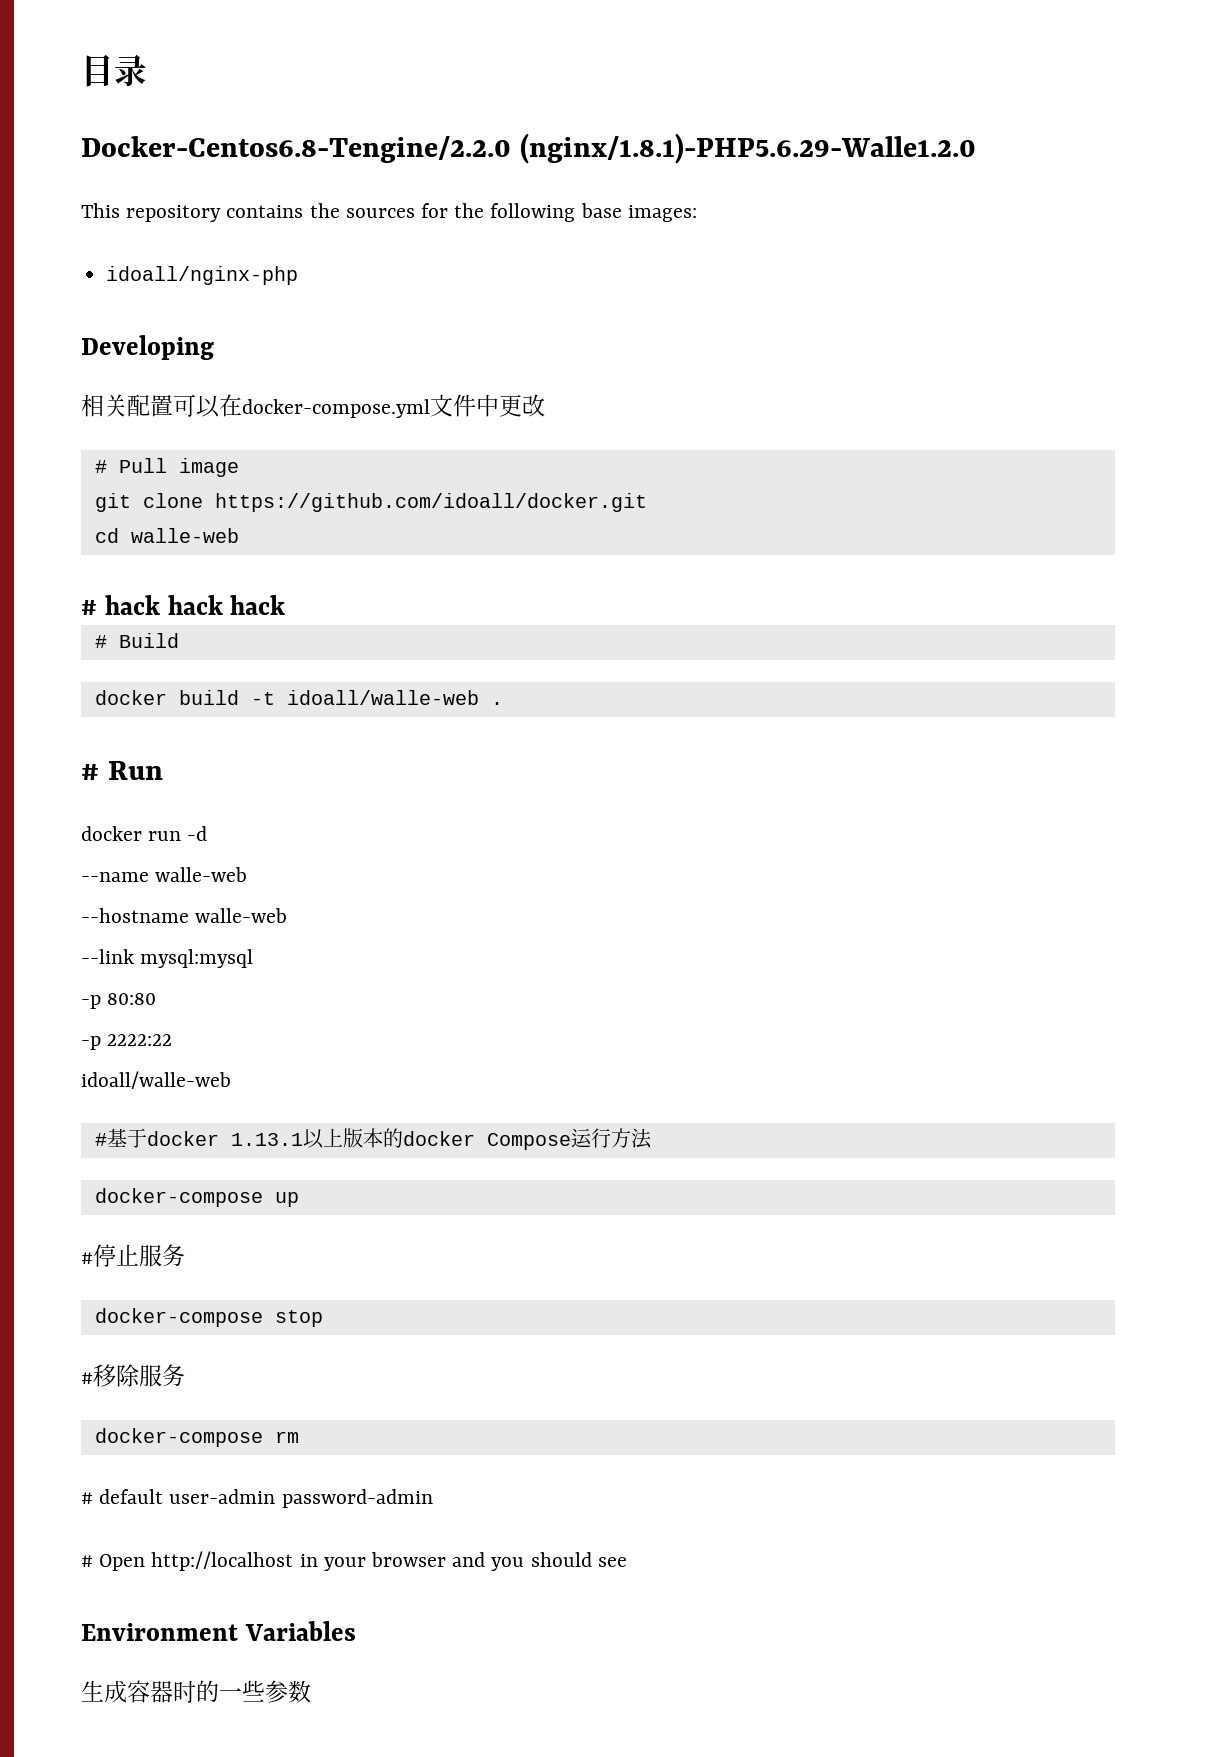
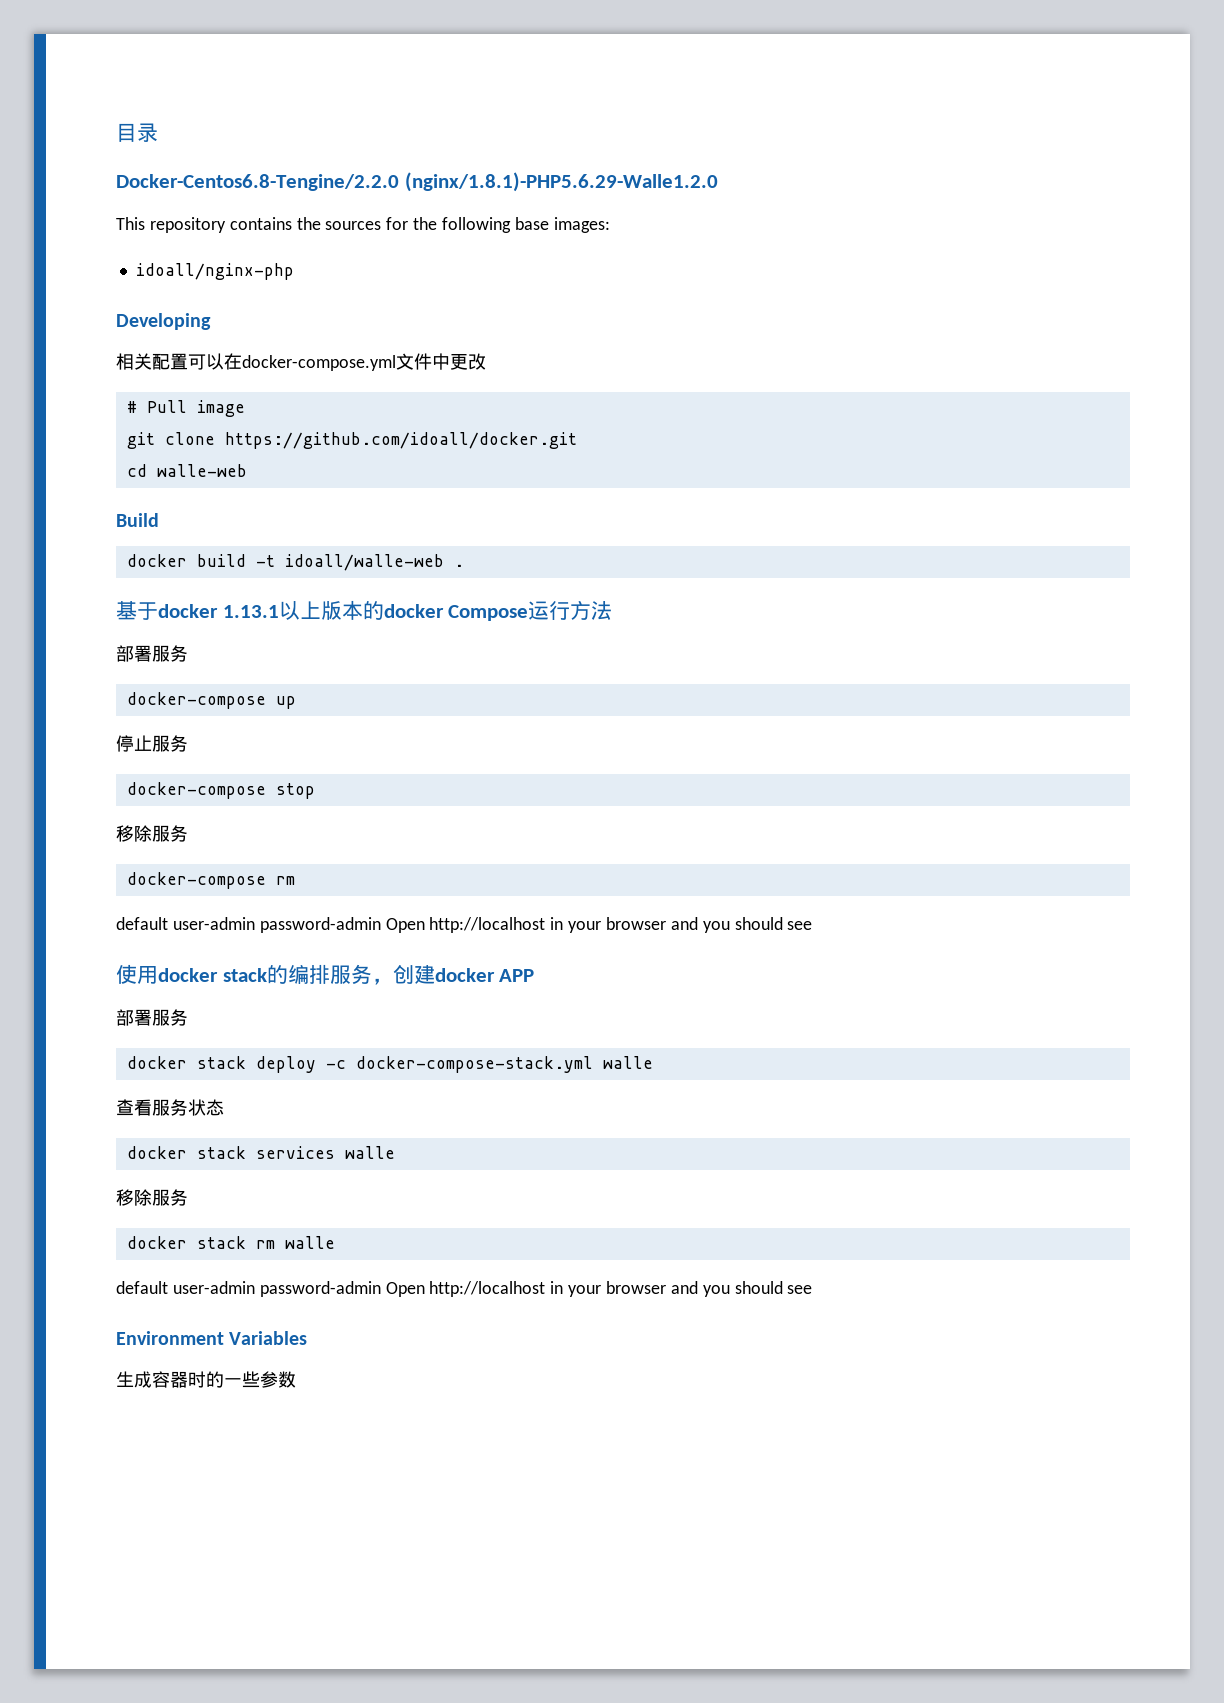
[81,595,286,615] [94,635,107,648] # hack hack hack // # -> (247, 470) none
[81,761,163,780] [81,826,208,841] [81,867,248,882] [81,908,288,923] [81,949,254,968] [81,993,157,1009] [81,1034,173,1050] [81,1071,231,1089] [94,1133,107,1146] # Run // docker run -d // --name walle-web // --hostname walle-web // --link mysql:mysql // -p 80:80 // -p 2222:22 // idoall/walle-web // # -> (464, 565) none
(652, 1138) none -> [116,645,188,662] // 部署服务
[81,1252,93,1264] # -> (296, 702) none
[81,1372,93,1384] # -> (315, 791) none
[81,1489,433,1508] [81,1555,93,1567] # default user-admin password-admin // # -> [116,917,813,933] [116,964,535,985] [116,1009,188,1026] [126,1056,653,1073] [116,1099,224,1116] [126,1146,395,1159] [116,1189,188,1206] [126,1236,335,1249] [116,1281,381,1297] default user-admin password-admin Open http://localhost in your browser and you should see // 使用docker stack的编排服务，创建docker APP // 部署服务 // docker stack deploy -c docker-compose-stack.yml walle // 查看服务状态 // docker stack services walle // 移除服务 // docker stack rm walle // default user-admin password-admin

